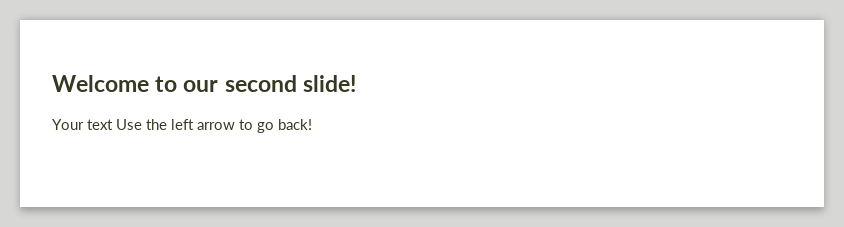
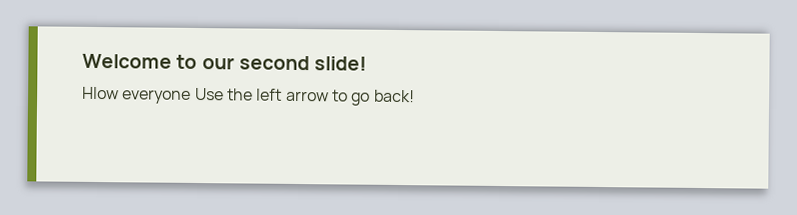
[52,119,113,130] Your text -> [82,86,192,104] Hlow everyone

